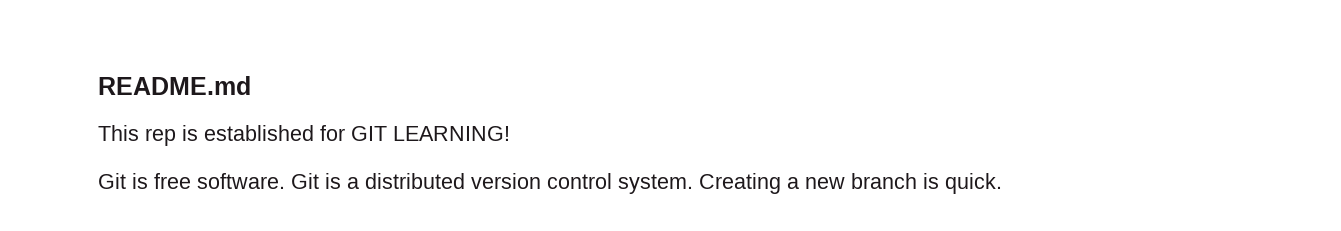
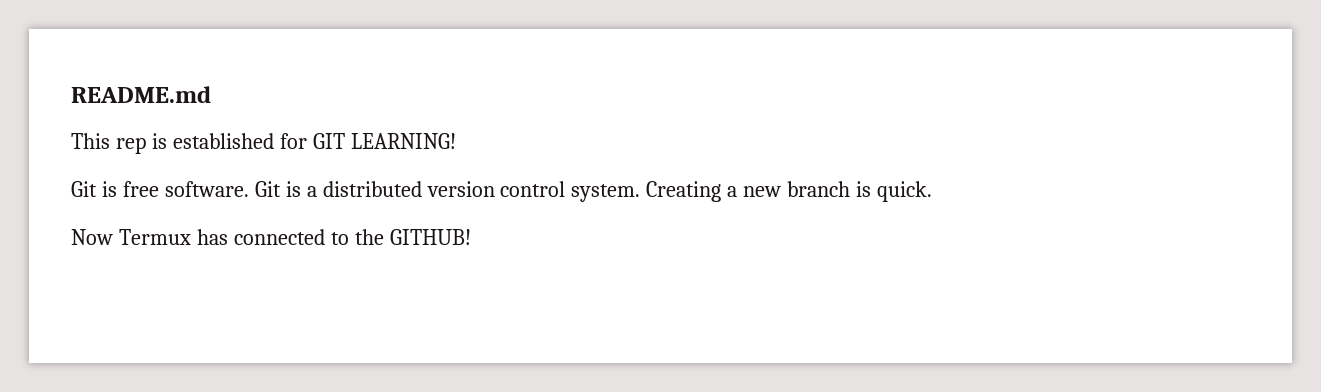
(1002, 183) none -> [71,229,471,245] // Now Termux has connected to the GITHUB!

